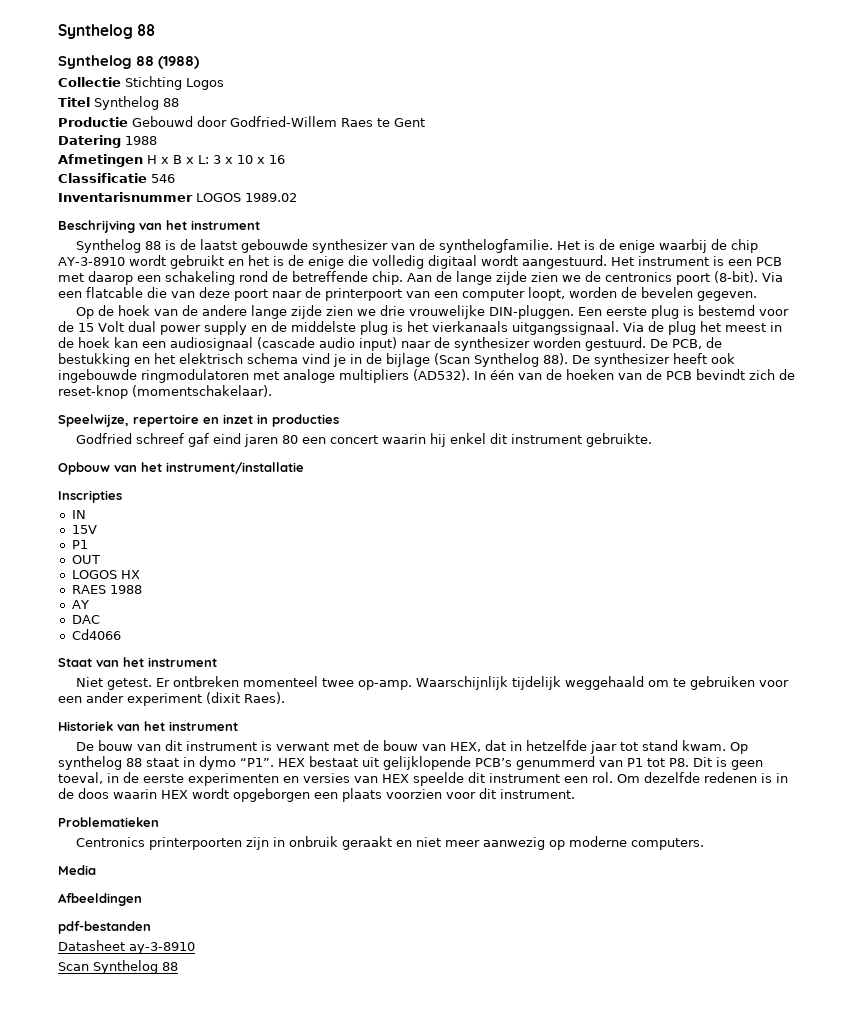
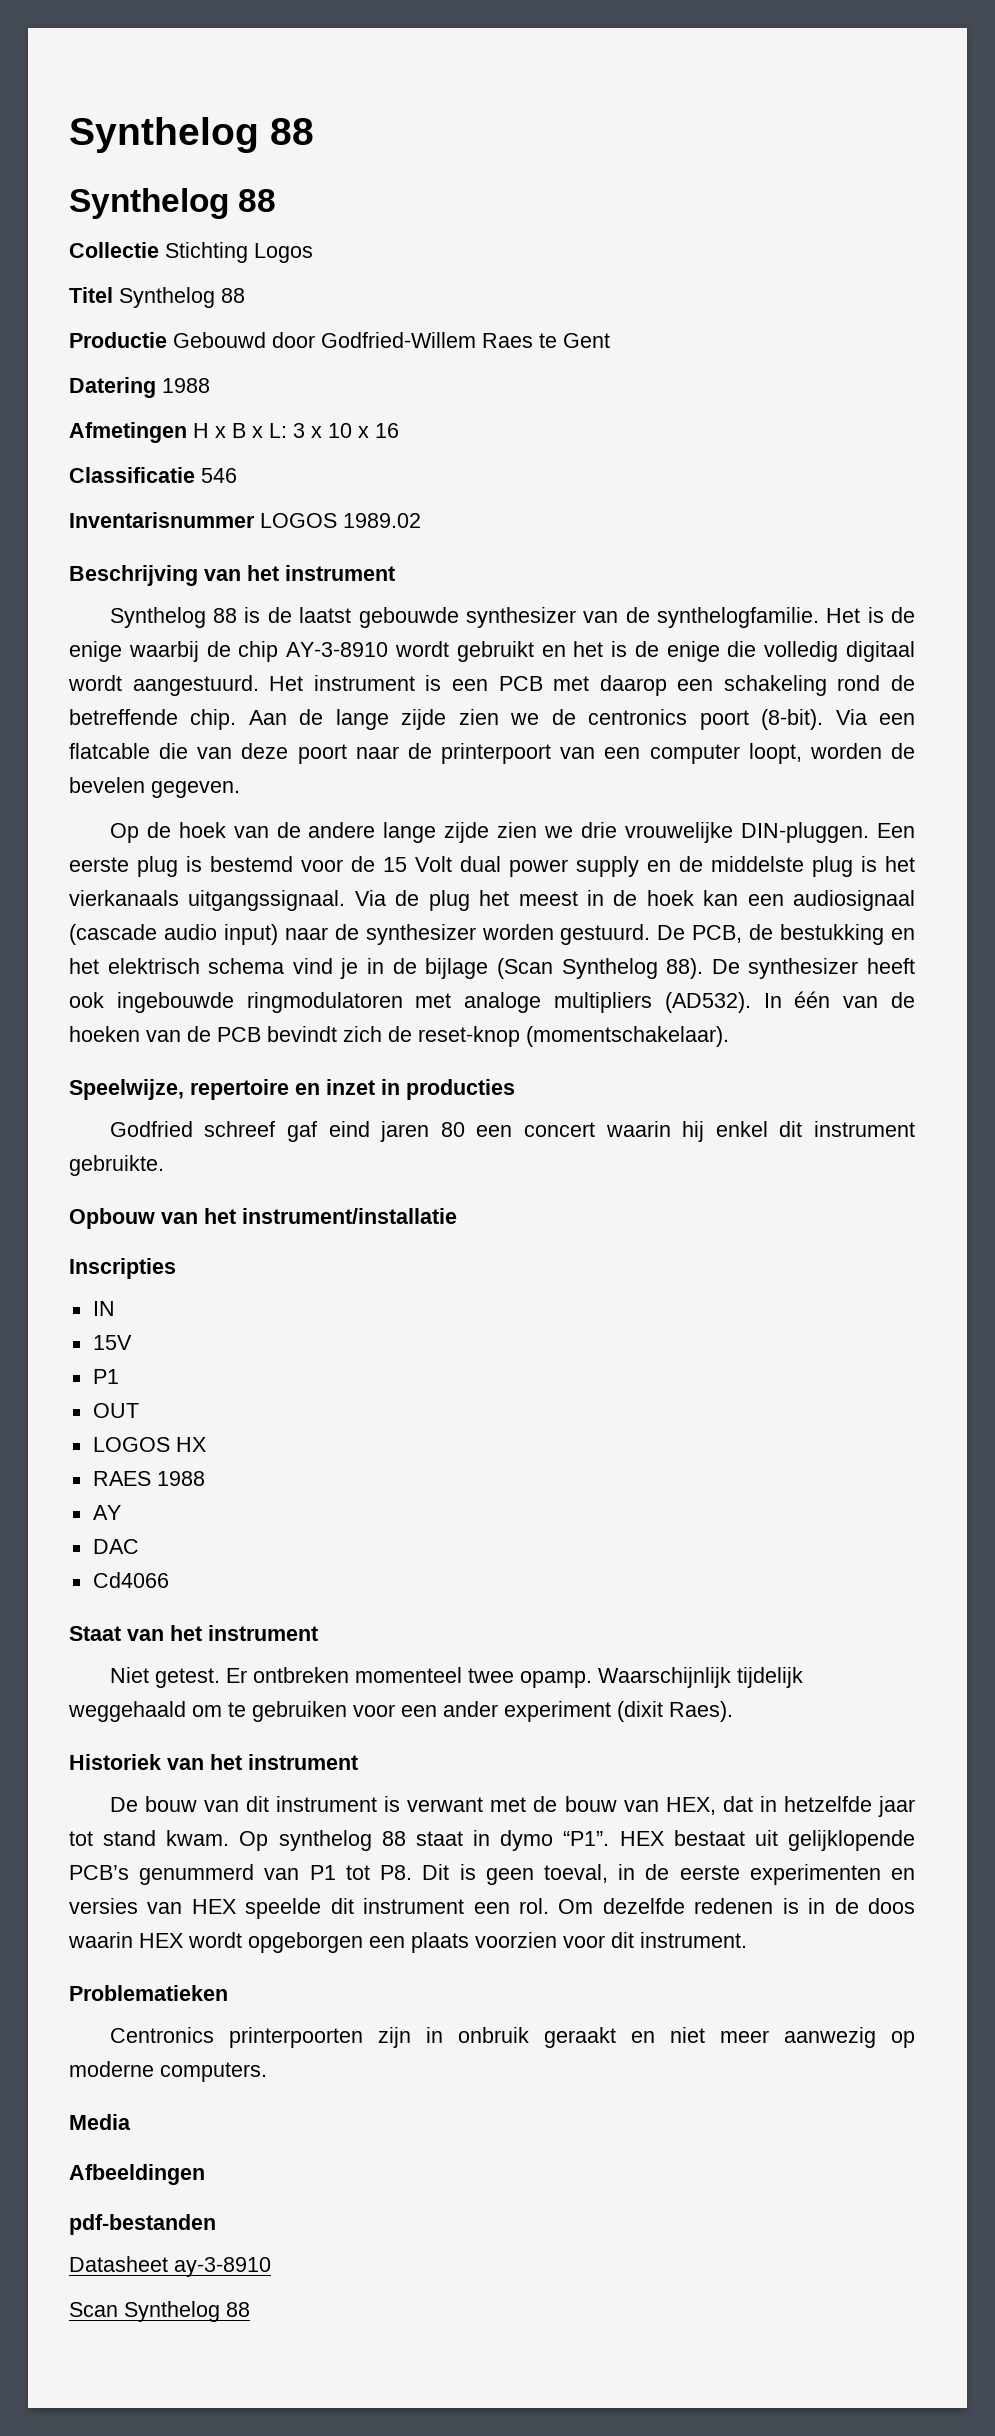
[158,56,200,69] (1988) -> (277, 200) none
[357,680,412,690] op-amp. -> [519,1671,592,1688] opamp.

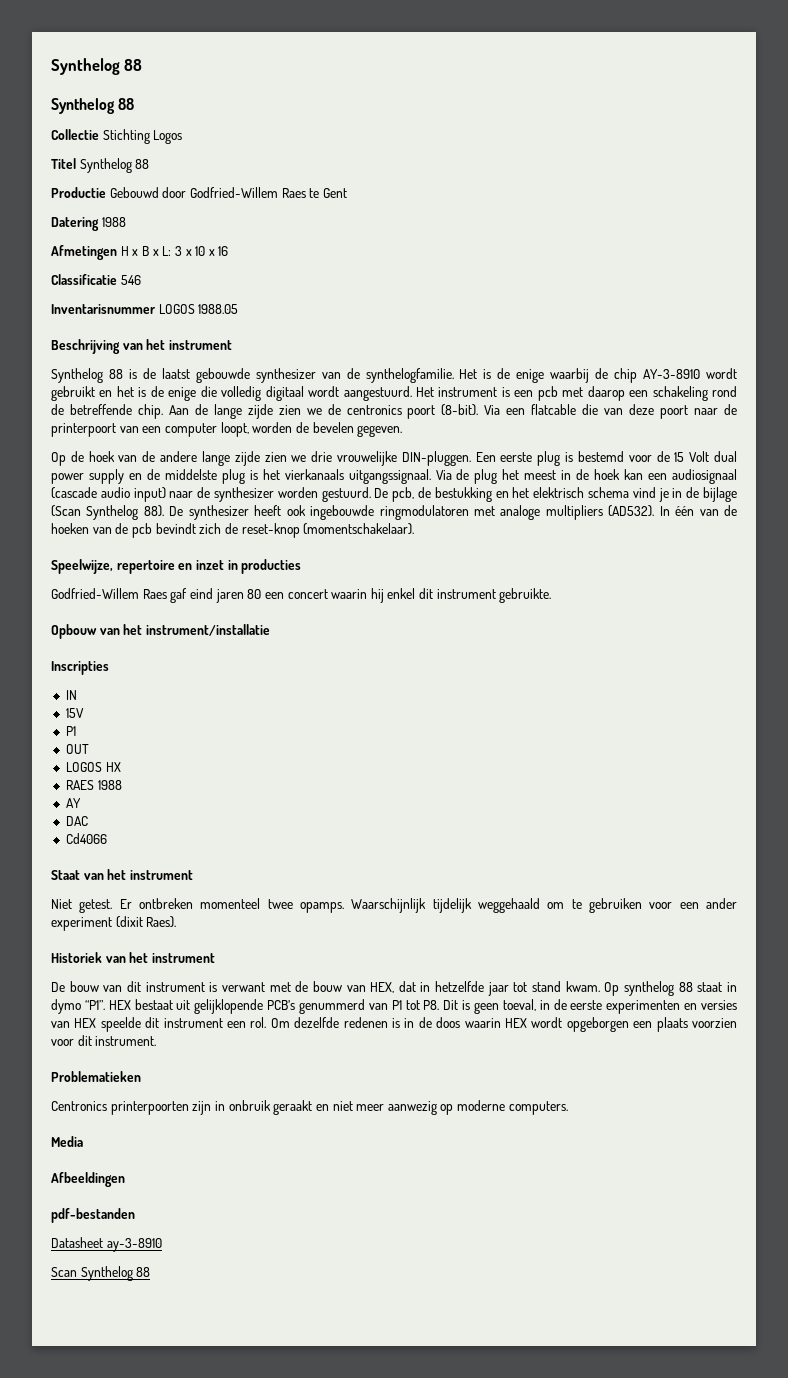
[343,513,421,528] 1989.02 -> [198,304,239,314] 1988.05
[498,676,543,691] PCB -> [537,386,558,401] pcb
[692,925,743,943] PCB, -> [392,487,415,502] pcb,
[217,1027,261,1042] PCB -> [131,523,152,538] pcb
[109,1121,276,1137] Godfried schreef -> [51,588,167,599] Godfried-Willem Raes
[519,1671,592,1688] opamp. -> [300,902,344,913] opamps.

